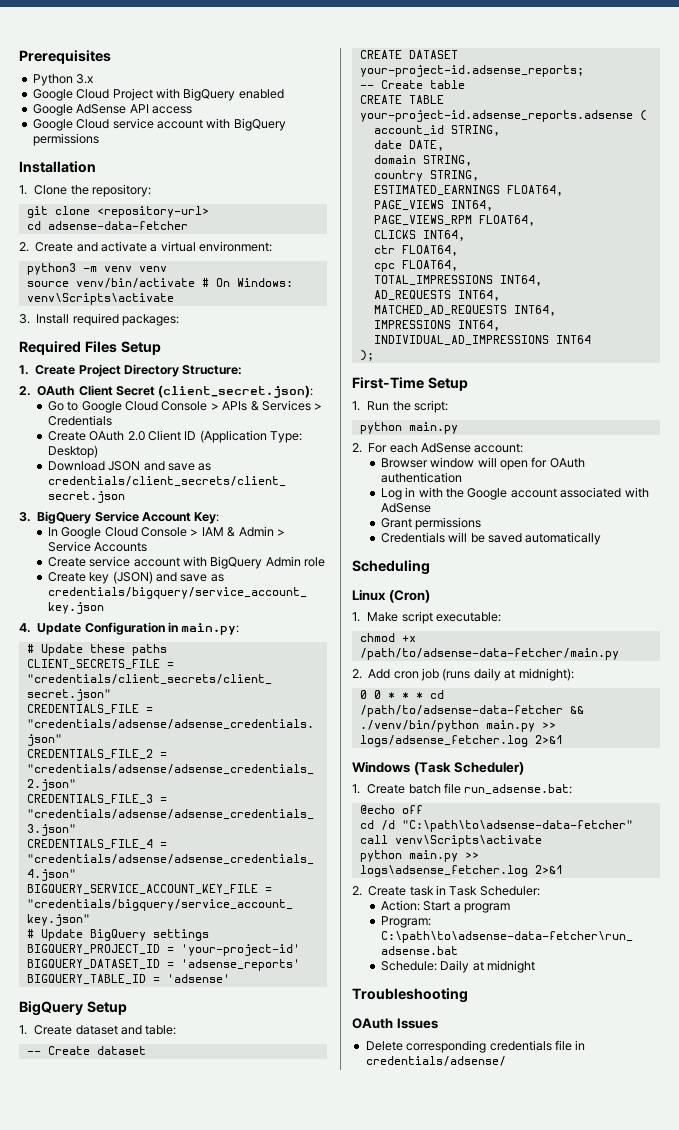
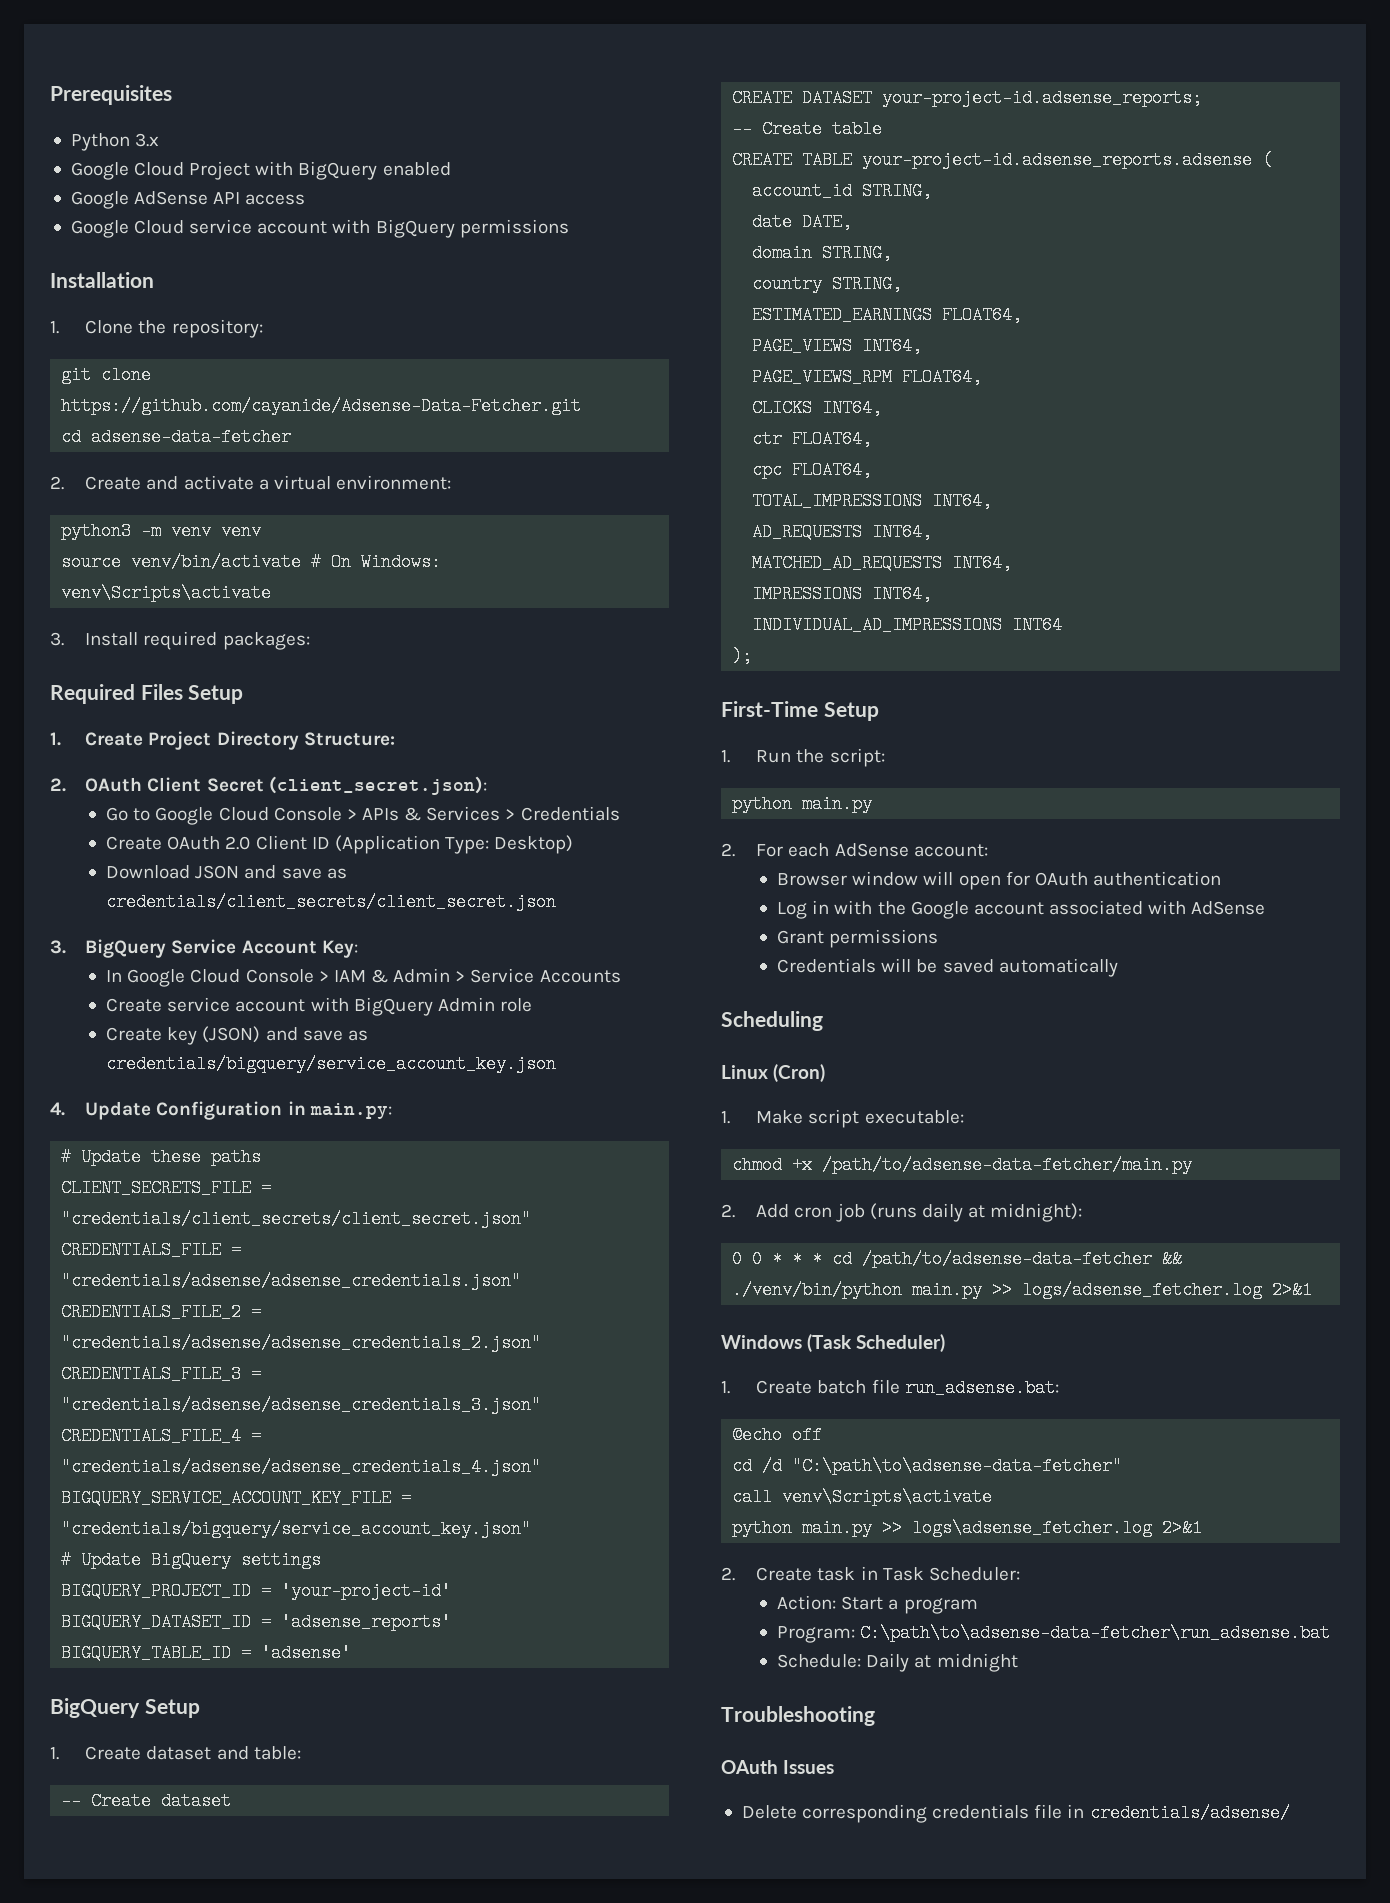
[96,206,209,218] <repository-url> -> [61,397,582,415] https://github.com/cayanide/Adsense-Data-Fetcher.git

